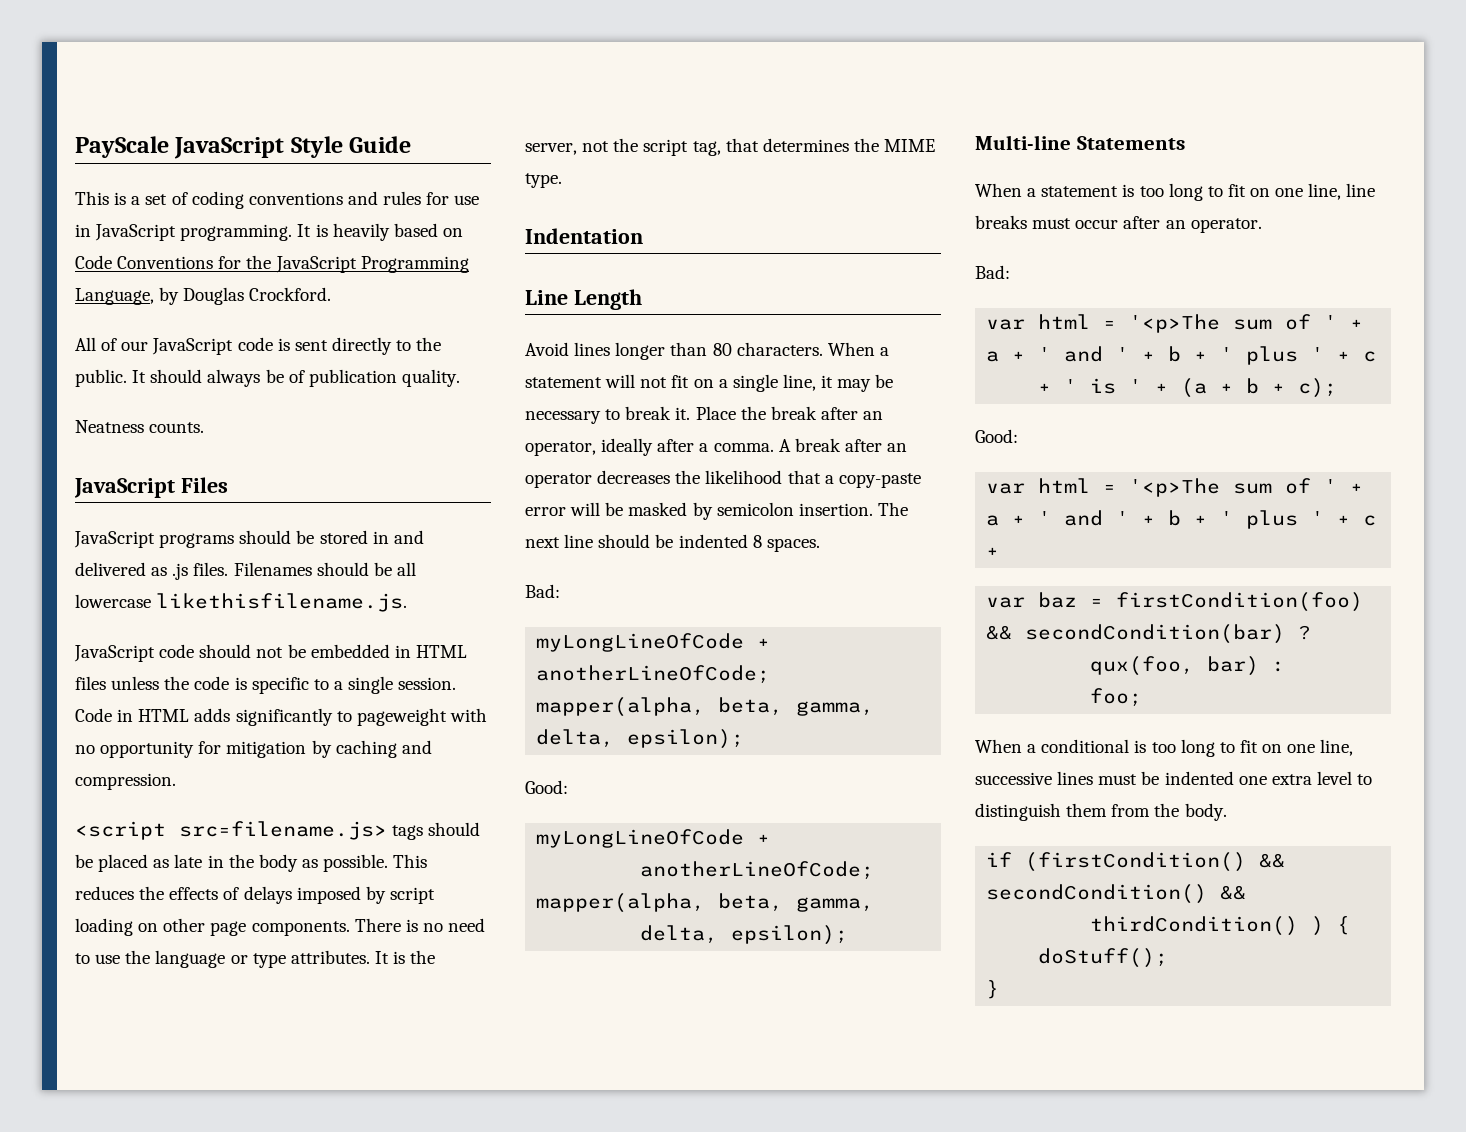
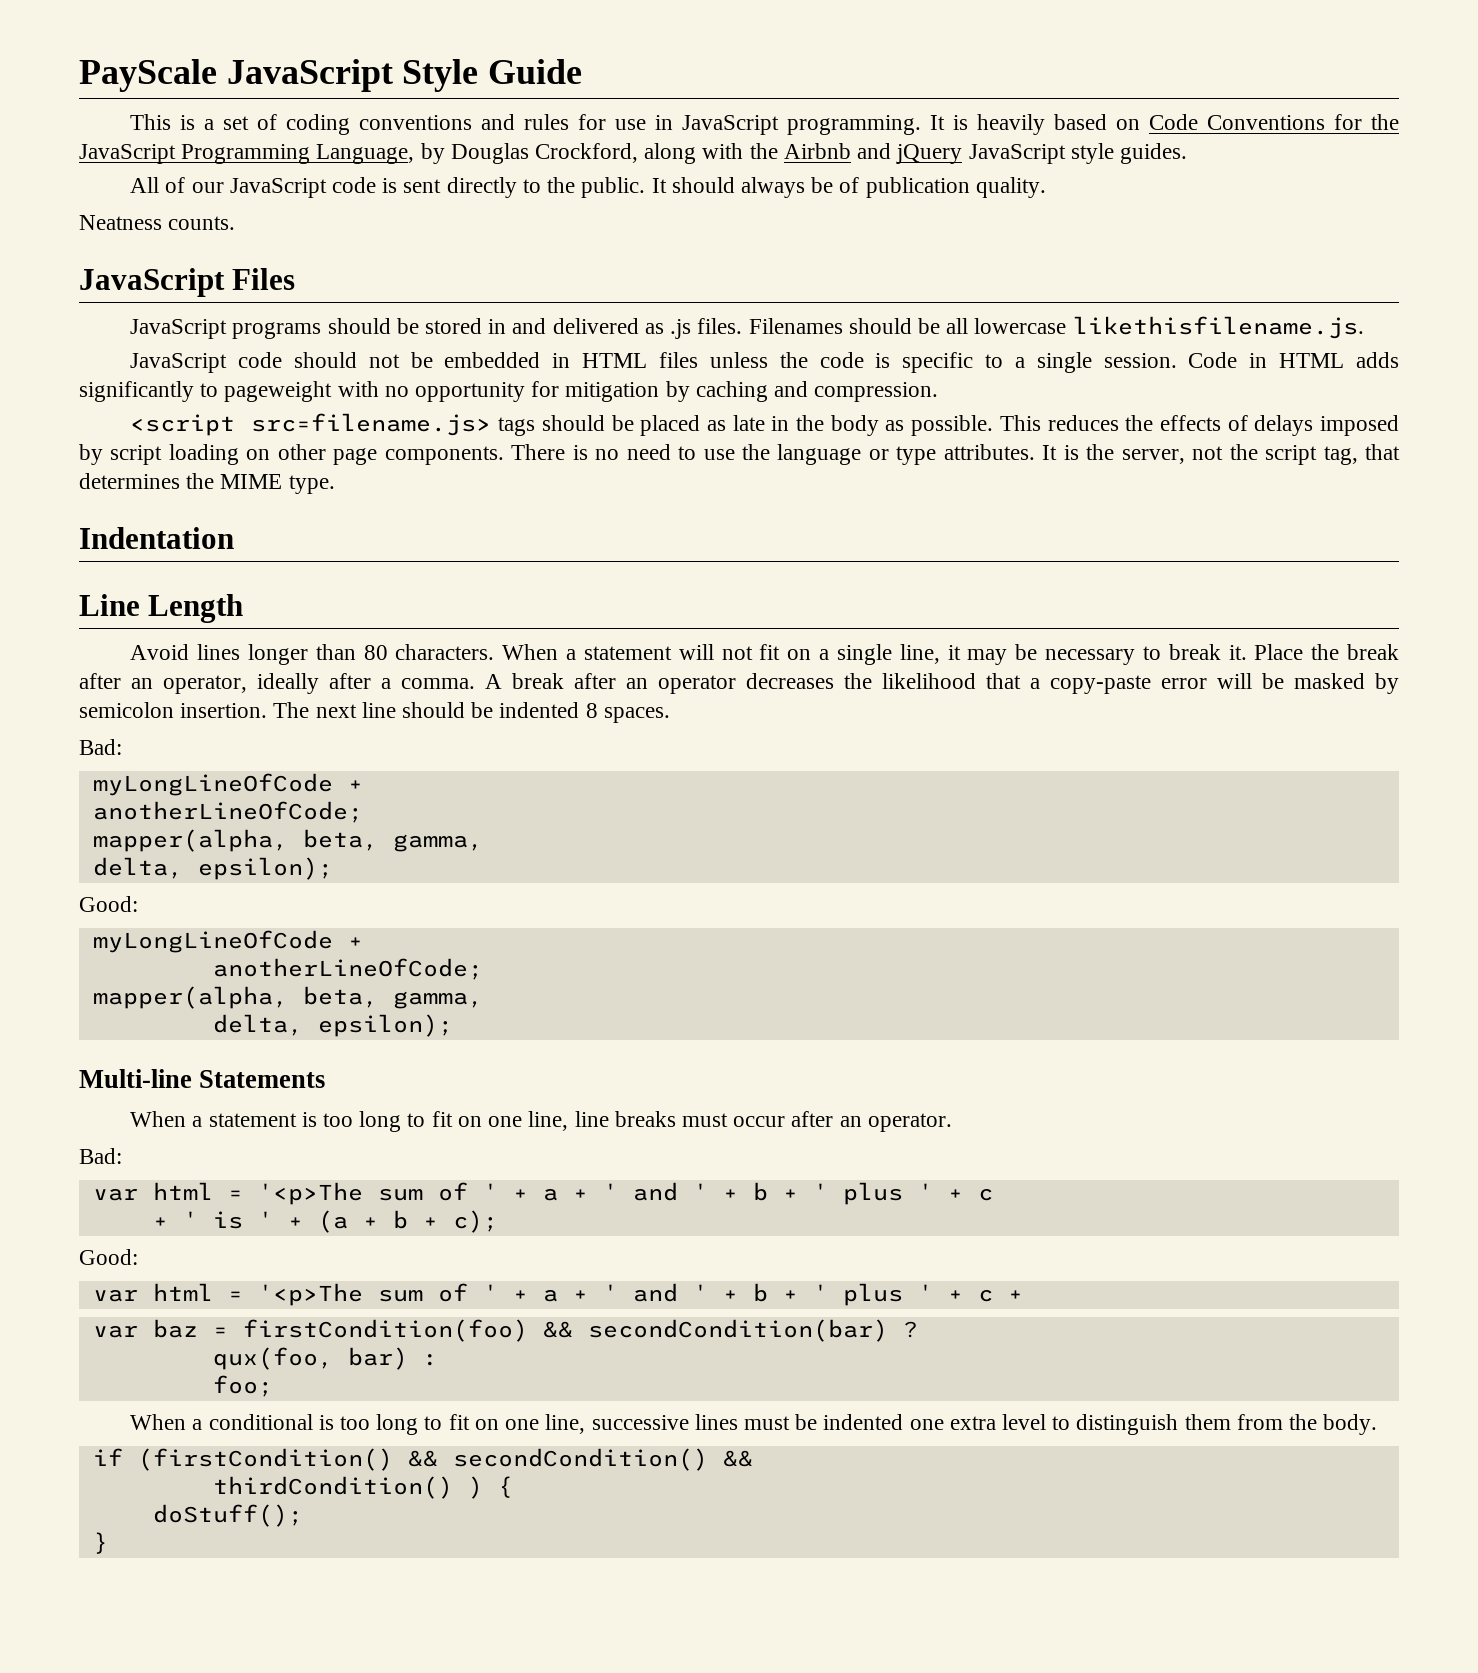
[249,287,332,301] Crockford. -> [535,143,1187,164] Crockford, along with the Airbnb and jQuery JavaScript style guides.

